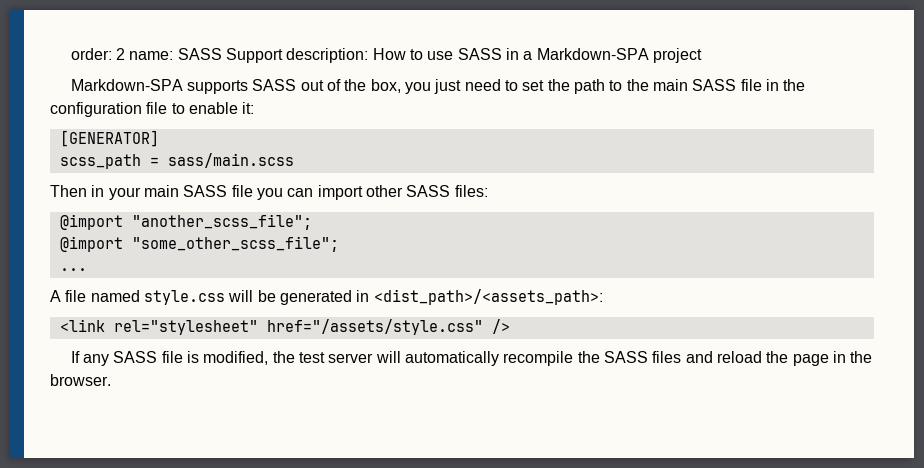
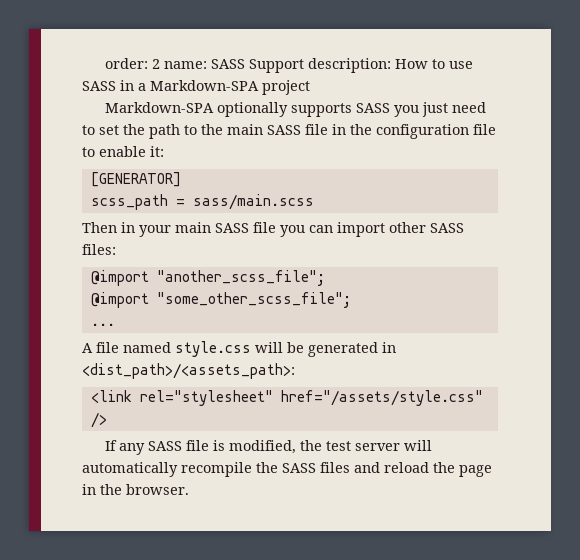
(183, 85) none -> [217,102,289,117] optionally
[300,79,401,93] out of the box, -> (391, 108) none

